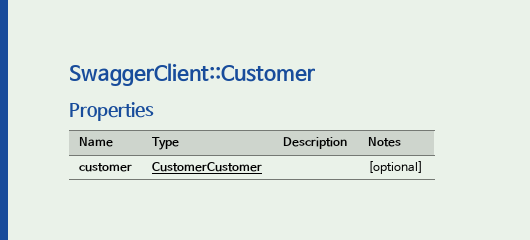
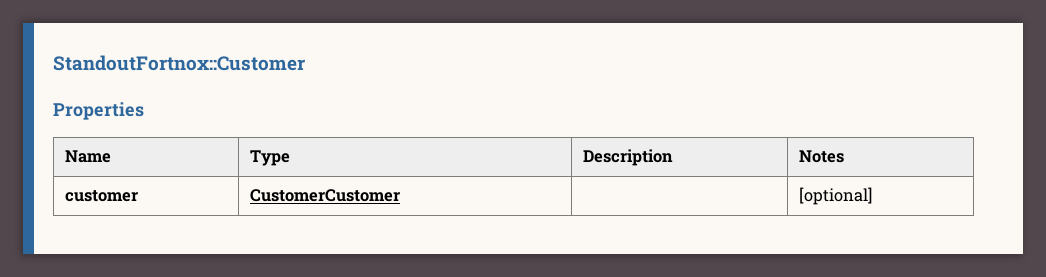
[69,63,315,86] SwaggerClient::Customer -> [53,55,305,71] StandoutFortnox::Customer

